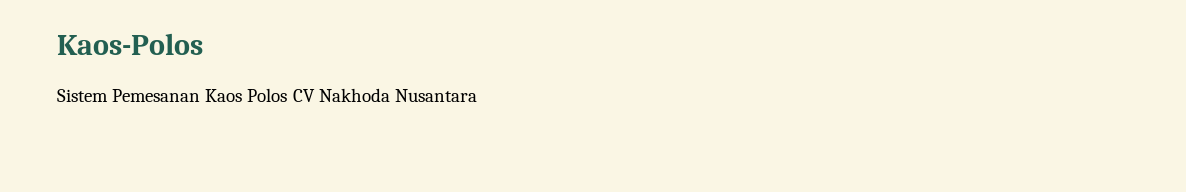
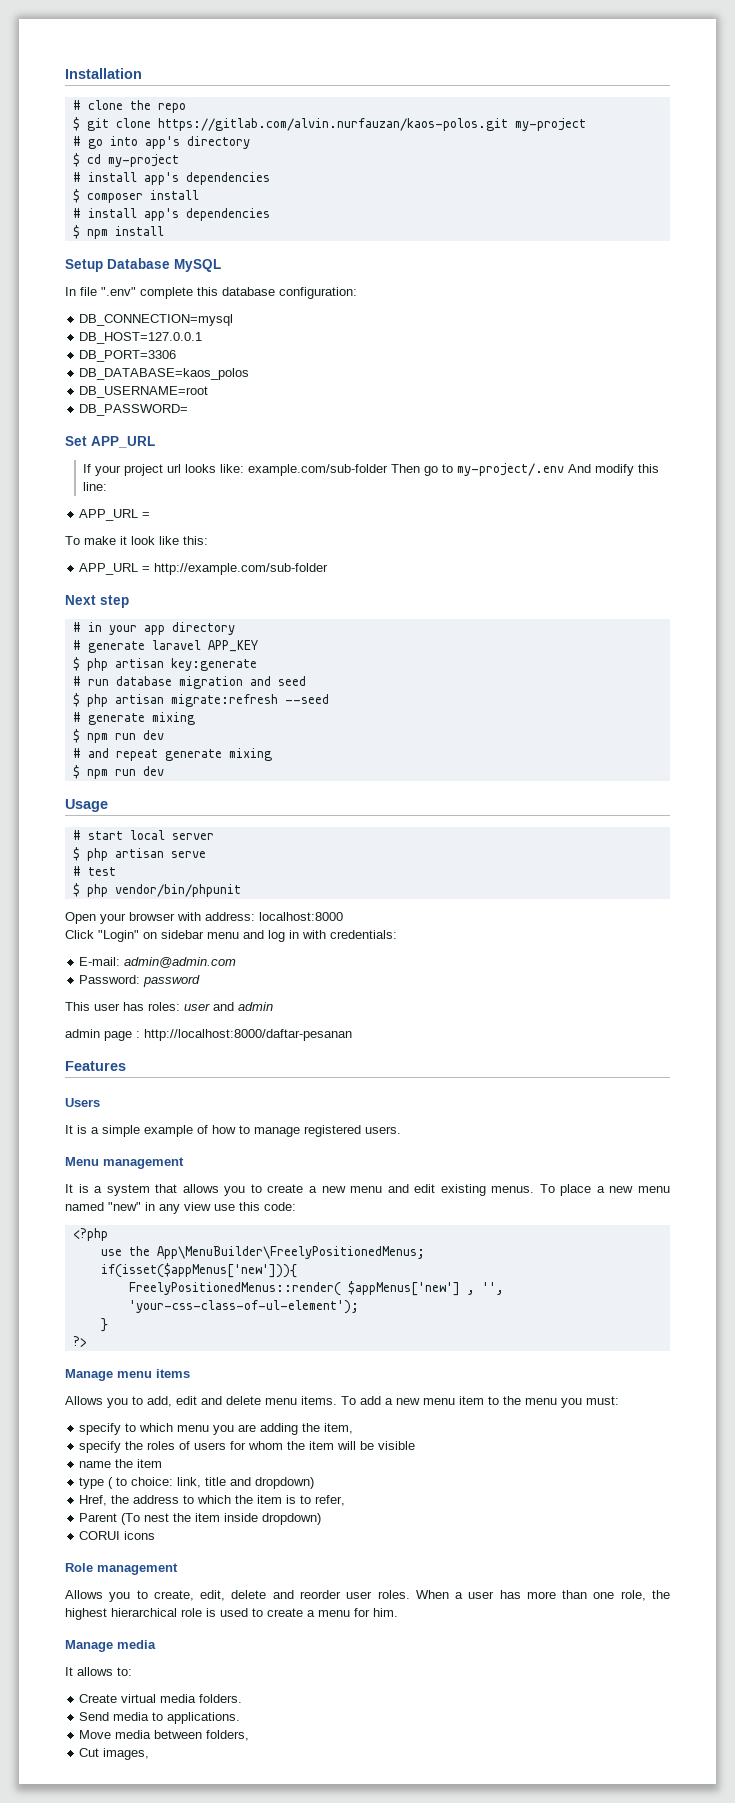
[57,33,203,55] [57,88,477,102] Kaos-Polos // Sistem Pemesanan Kaos Polos CV Nakhoda Nusantara -> [65,68,142,79] [72,100,186,113] [72,117,586,131] [72,136,250,149] [72,153,179,167] [72,172,270,185] [72,189,199,203] [72,208,270,221] [72,225,164,239] [65,258,221,272] [65,287,357,299] [79,314,234,326] [79,332,203,344] [79,350,177,362] [79,368,250,380] [79,386,209,398] [79,404,189,416] [65,436,155,448] [83,463,660,476] [83,482,108,491] [79,509,151,521] [65,536,208,545] [79,563,329,575] [65,595,129,608] [72,622,235,635] [72,640,258,653] [72,657,257,671] [72,676,306,689] [72,693,329,707] [72,712,195,725] [72,729,164,743] [72,748,272,761] [72,765,164,779] [65,799,108,812] [72,830,214,840] [72,847,206,861] [72,866,116,876] [72,883,241,897] [65,912,343,924] [65,930,397,942] [79,957,237,968] [79,975,201,987] [65,1002,273,1011] [65,1029,352,1041] [65,1061,126,1071] [65,1098,100,1107] [65,1125,401,1137] [65,1157,184,1169] [65,1184,670,1196] [65,1202,296,1214] [72,1228,108,1241] [100,1246,425,1259] [100,1263,297,1278] [128,1281,504,1296] [128,1300,359,1314] [100,1318,108,1332] [72,1336,87,1347] [65,1369,190,1381] [65,1396,619,1408] [79,1423,354,1435] [79,1441,416,1453] [79,1459,163,1468] [79,1477,315,1489] [79,1495,346,1506] [79,1513,322,1525] [79,1531,156,1540] [65,1563,178,1575] [65,1590,670,1602] [65,1608,398,1620] [65,1640,156,1652] [65,1667,132,1676] [79,1694,243,1703] [79,1712,241,1724] [79,1730,250,1741] [79,1748,150,1760] Installation // # clone the repo // $ git clone https://gitlab.com/alvin.nurfauzan/kaos-polos.git my-project // # go into app's directory // $ cd my-project // # install app's dependencies // $ composer install // # install app's dependencies // $ npm install // Setup Database MySQL // In file ".env" complete this database configuration: // DB_CONNECTION=mysql // DB_HOST=127.0.0.1 // DB_PORT=3306 // DB_DATABASE=kaos_polos // DB_USERNAME=root // DB_PASSWORD= // Set APP_URL // If your project url looks like: example.com/sub-folder Then go to my-project/.env And modify this line: // APP_URL = // To make it look like this: // APP_URL = http://example.com/sub-folder // Next step // # in your app directory // # generate laravel APP_KEY // $ php artisan key:generate // # run database migration and seed // $ php artisan migrate:refresh --seed // # generate mixing // $ npm run dev // # and repeat generate mixing // $ npm run dev // Usage // # start local server // $ php artisan serve // # test // $ php vendor/bin/phpunit // Open your browser with address: localhost:8000 // Click "Login" on sidebar menu and log in with credentials: // E-mail: admin@admin.com // Password: password // This user has roles: user and admin // admin page : http://localhost:8000/daftar-pesanan // Features // Users // It is a simple example of how to manage registered users. // Menu management // It is a system that allows you to create a new menu and edit existing menus. To place a new menu named "new" in any view use this code: // <?php // use the App\MenuBuilder\FreelyPositionedMenus; // if(isset($appMenus['new'])){ // FreelyPositionedMenus::render( $appMenus['new'] , '', 'your-css-class-of-ul-element'); // } // ?> // Manage menu items // Allows you to add, edit and delete menu items. To add a new menu item to the menu you must: // specify to which menu you are adding the item, // specify the roles of users for whom the item will be visible // name the item // type ( to choice: link, title and dropdown) // Href, the address to which the item is to refer, // Parent (To nest the item inside dropdown) // CORUI icons // Role management // Allows you to create, edit, delete and reorder user roles. When a user has more than one role, the highest hierarchical role is used to create a menu for him. // Manage media // It allows to: // Create virtual media folders. // Send media to applications. // Move media between folders, // Cut images,

